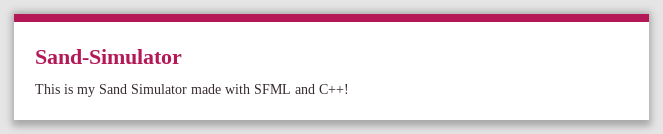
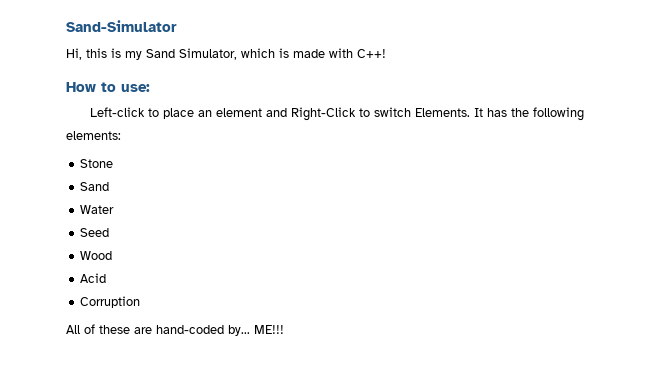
[35,84,60,94] This -> [66,48,107,60] Hi, this
[131,84,349,94] Simulator made with SFML and C++! -> [179,48,386,60] [66,82,150,92] [90,107,585,121] [66,131,121,140] [80,159,114,168] [80,182,110,191] [80,205,115,214] [80,228,110,237] [80,251,113,260] [80,273,107,283] [80,296,141,308] [66,324,284,336] Simulator, which is made with C++! // How to use: // Left-click to place an element and Right-Click to switch Elements. It has the following elements: // Stone // Sand // Water // Seed // Wood // Acid // Corruption // All of these are hand-coded by... ME!!!

